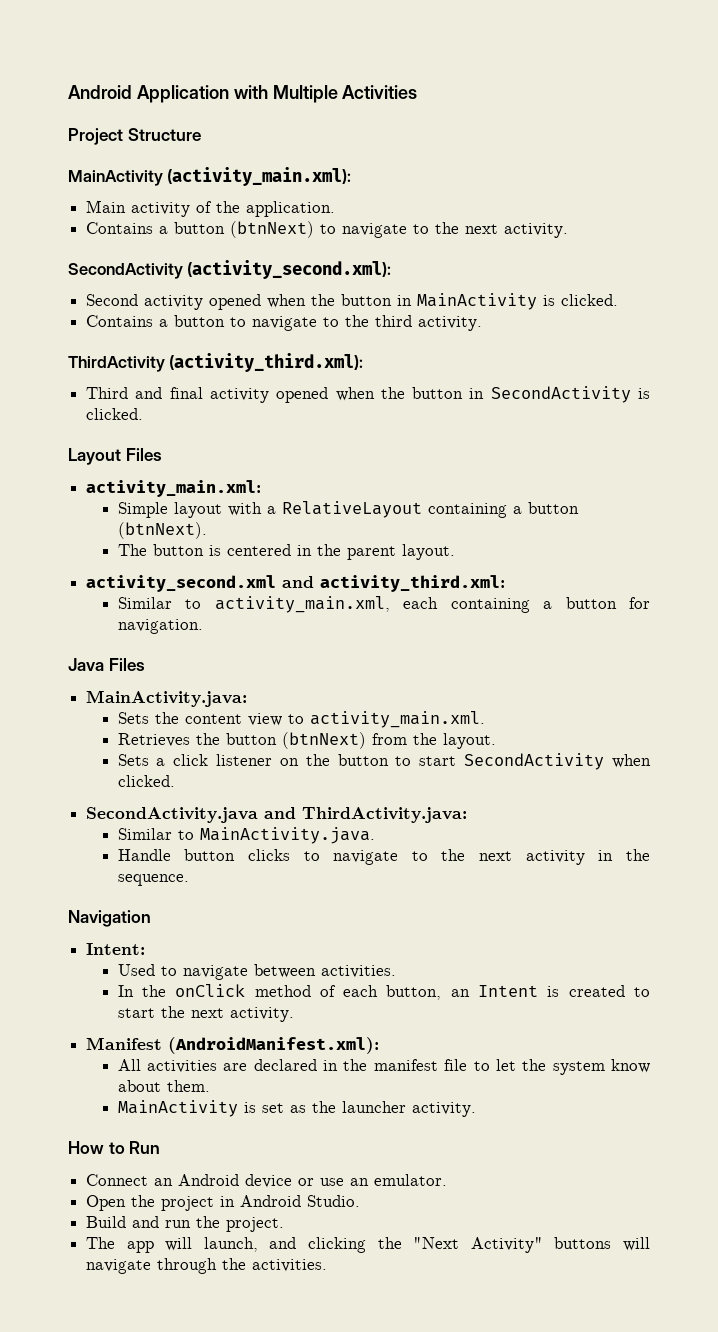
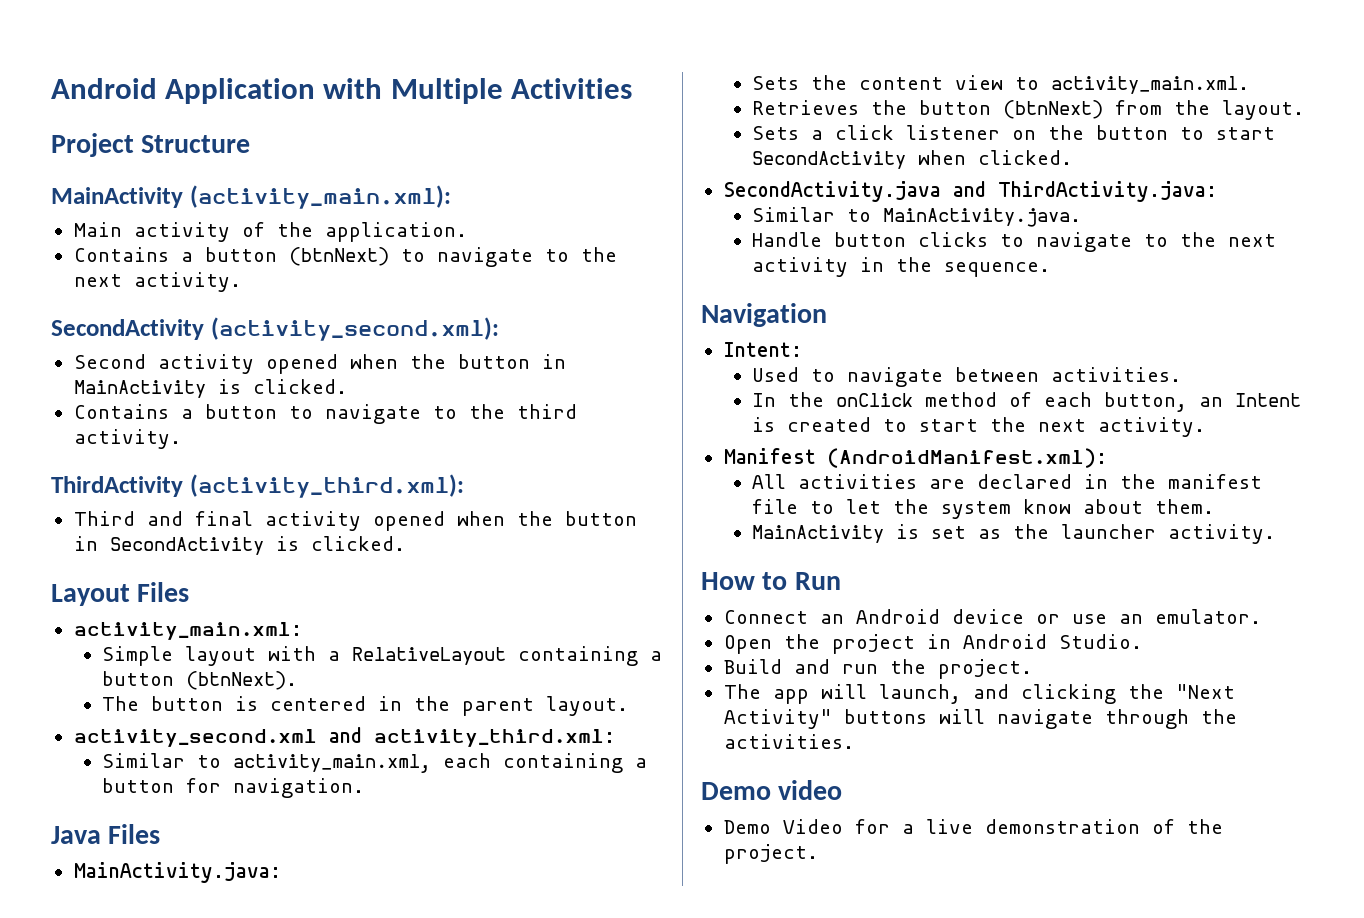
(328, 1265) none -> [701,780,843,800] [723,819,1223,834] [723,844,818,864] // Demo video // Demo Video for a live demonstration of the project.

